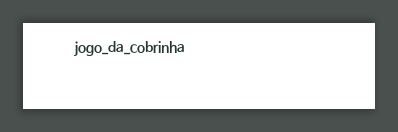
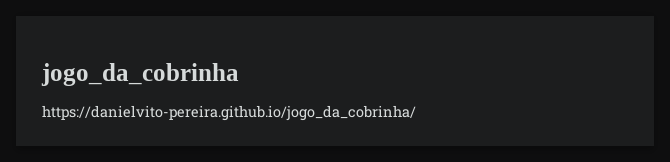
(185, 49) none -> [42,105,416,121] // https://danielvito-pereira.github.io/jogo_da_cobrinha/

